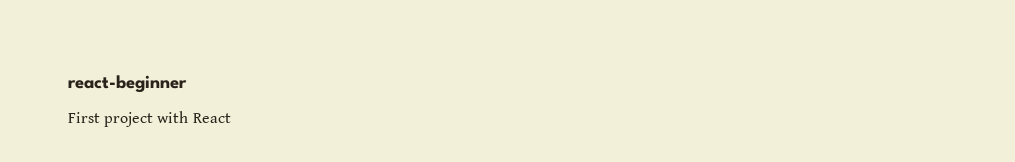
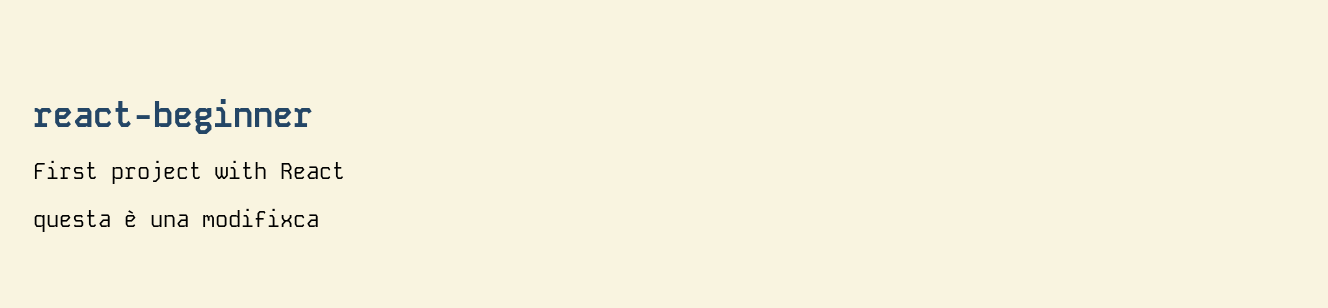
(231, 118) none -> [33,208,319,232] // questa è una modifixca

